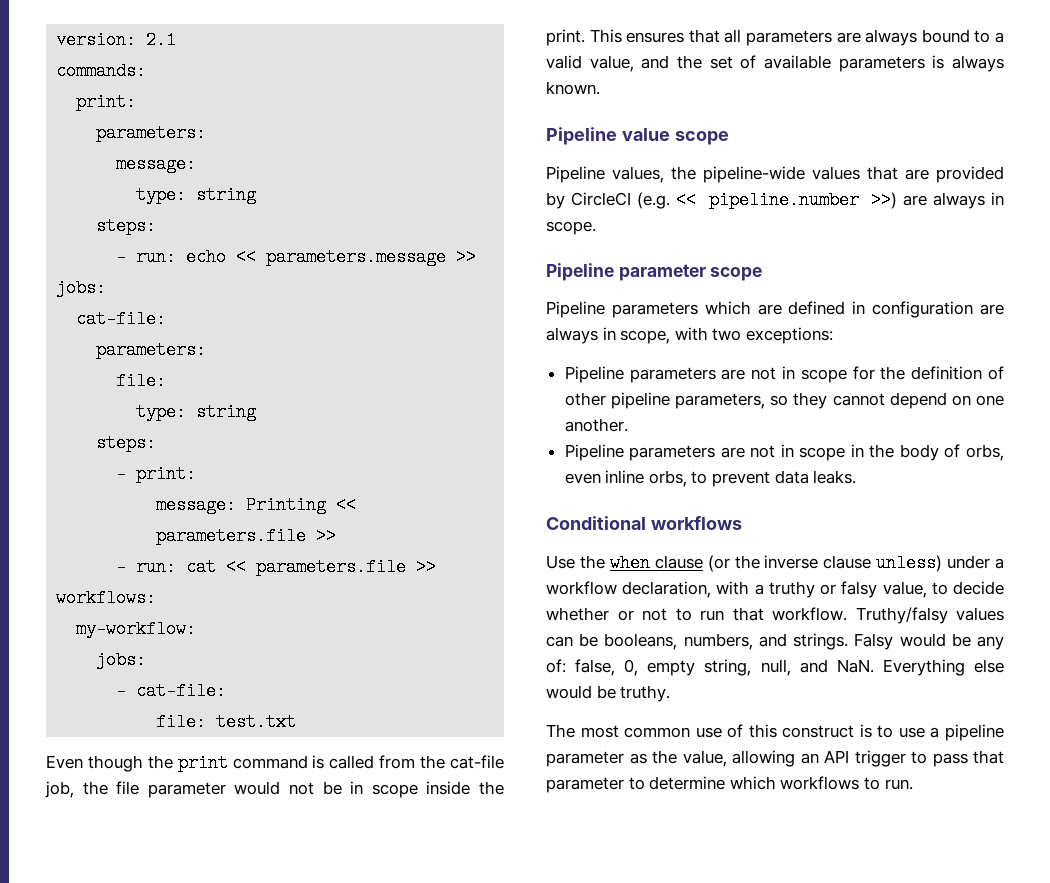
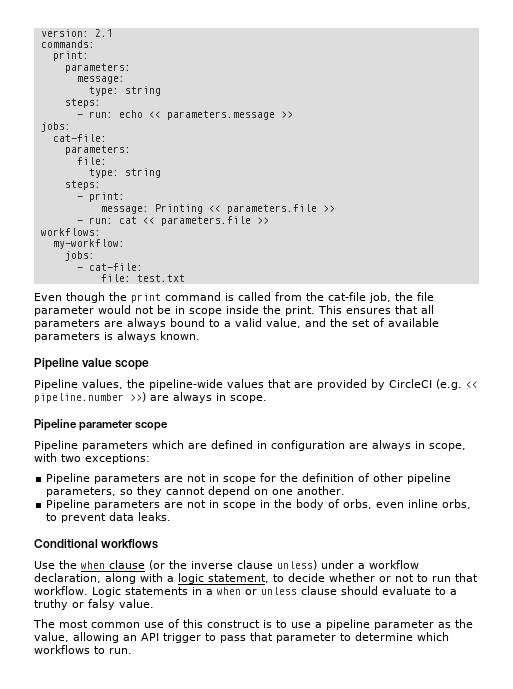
(712, 589) none -> [105,573,136,584] along
[768,581,927,598] truthy or falsy value, -> [178,573,269,584] logic statement,
[855,607,1004,624] [546,633,1004,650] [546,659,1004,676] [546,685,671,702] Truthy/falsy values can be booleans, numbers, and strings. Falsy would be any of: false, 0, empty string, null, and NaN. Everything else would be truthy. -> [92,586,457,597] [34,599,154,610] Logic statements in a when or unless clause should evaluate to a truthy or falsy value.

